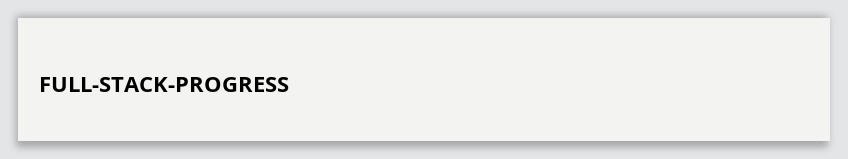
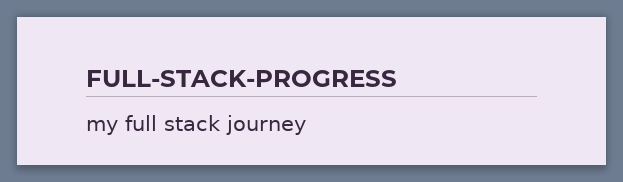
(289, 84) none -> [86,115,306,135] // my full stack journey

